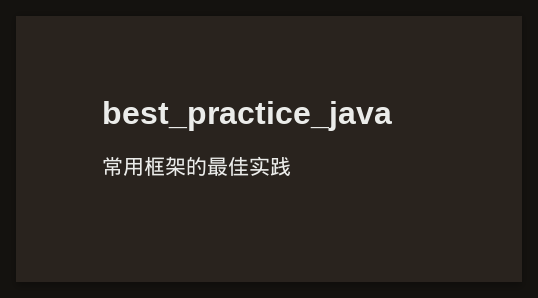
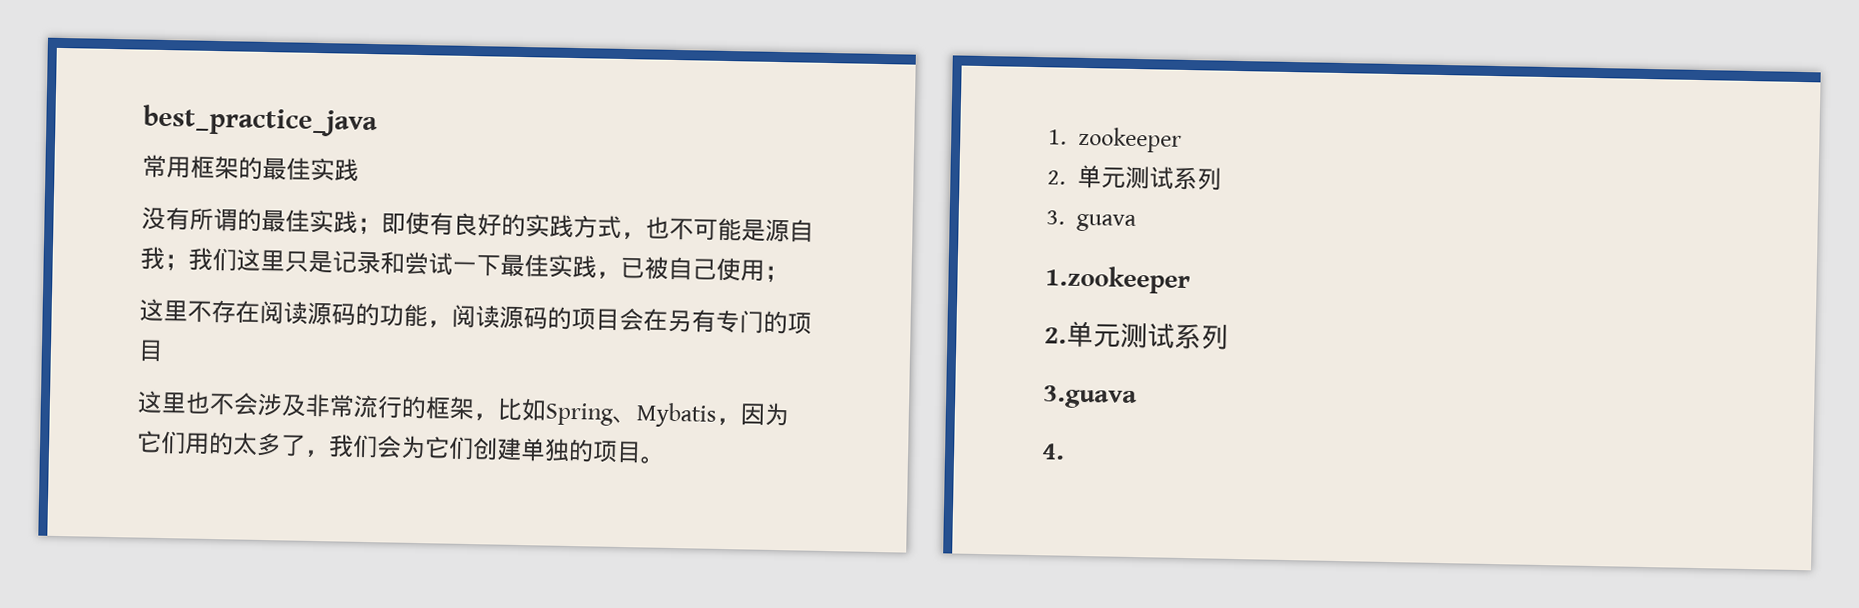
(291, 166) none -> [141,206,814,243] [140,246,789,284] [139,298,812,335] [138,339,164,363] [137,390,790,428] [136,430,665,464] [1048,126,1182,153] [1047,164,1222,191] [1046,210,1137,233] [1045,265,1191,295] [1044,320,1229,350] [1043,385,1137,410] [1041,443,1065,460] // 没有所谓的最佳实践；即使有良好的实践方式，也不可能是源自我；我们这里只是记录和尝试一下最佳实践，已被自己使用； // 这里不存在阅读源码的功能，阅读源码的项目会在另有专门的项目 // 这里也不会涉及非常流行的框架，比如Spring、Mybatis，因为它们用的太多了，我们会为它们创建单独的项目。 // 1. zookeeper // 2.单元测试系列 // 3. guava // 1.zookeeper // 2.单元测试系列 // 3.guava // 4.

